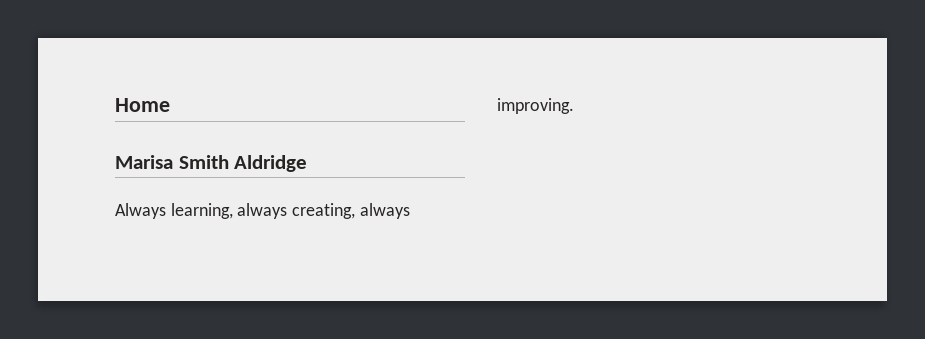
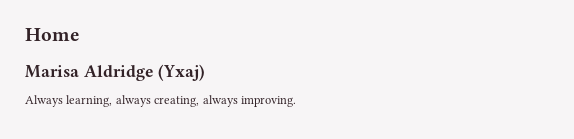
[178,155,229,169] Smith -> (79, 71) none
(308, 163) none -> [158,64,206,81] (Yxaj)

